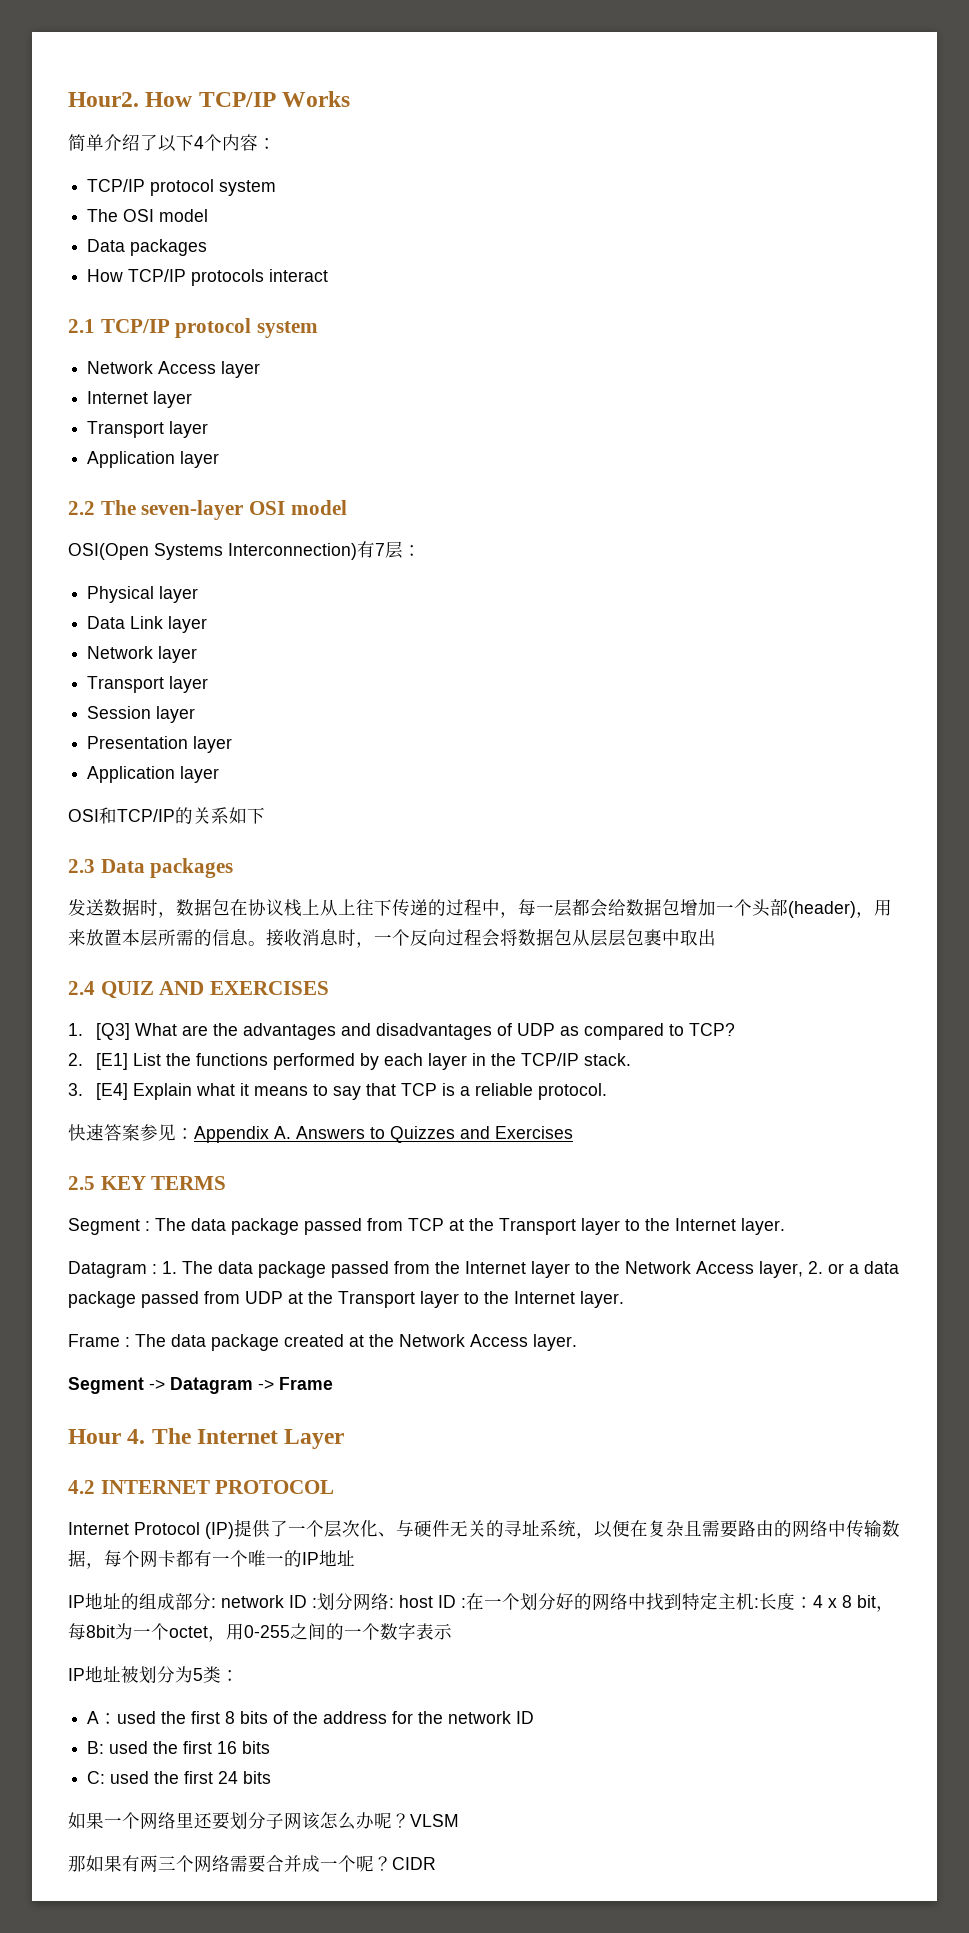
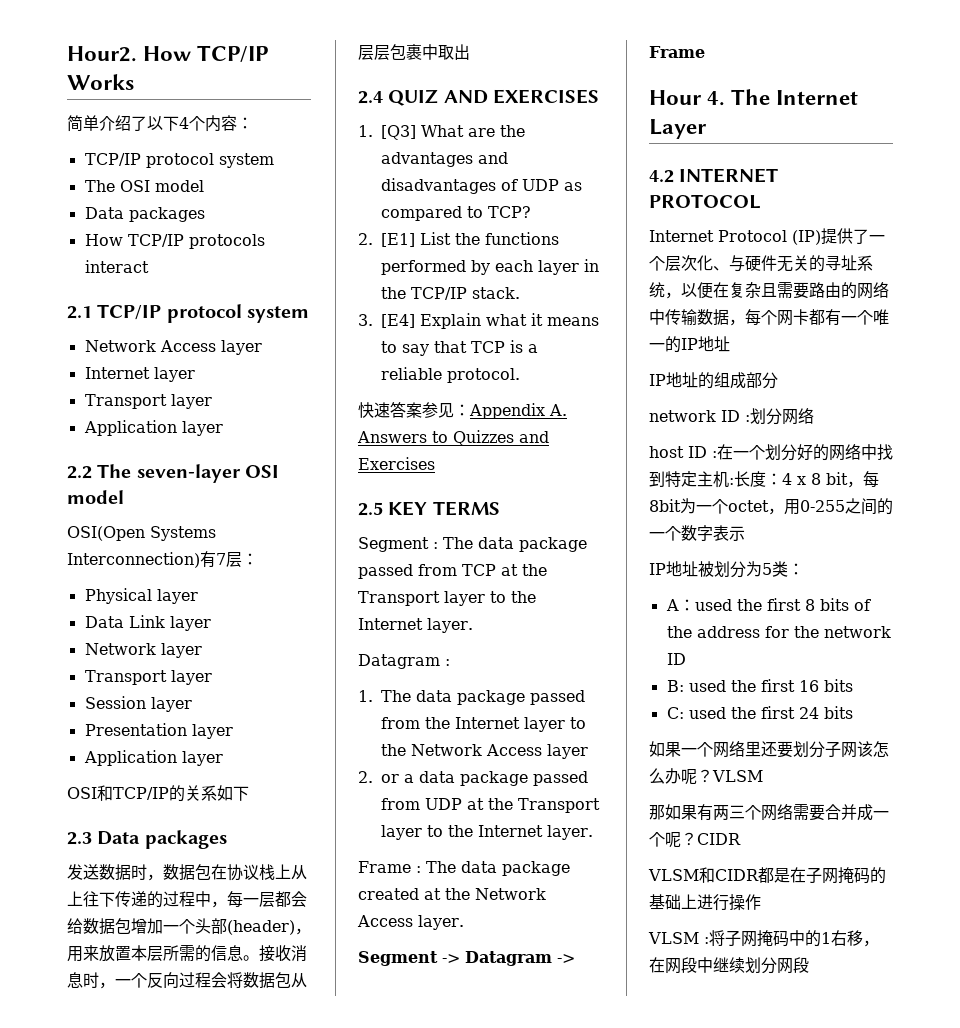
(157, 1269) none -> (450, 662) //
[759,1261,803,1278] layer, -> [547,744,588,759] layer //
[211,1598,216,1608] : -> (778, 380) //
[389,1598,394,1608] : -> (814, 415) //
(436, 1863) none -> [648,867,886,884] [649,894,761,911] [648,930,879,947] [649,957,809,974] // VLSM和CIDR都是在子网掩码的基础上进行操作 // VLSM :将子网掩码中的1右移，在网段中继续划分网段

